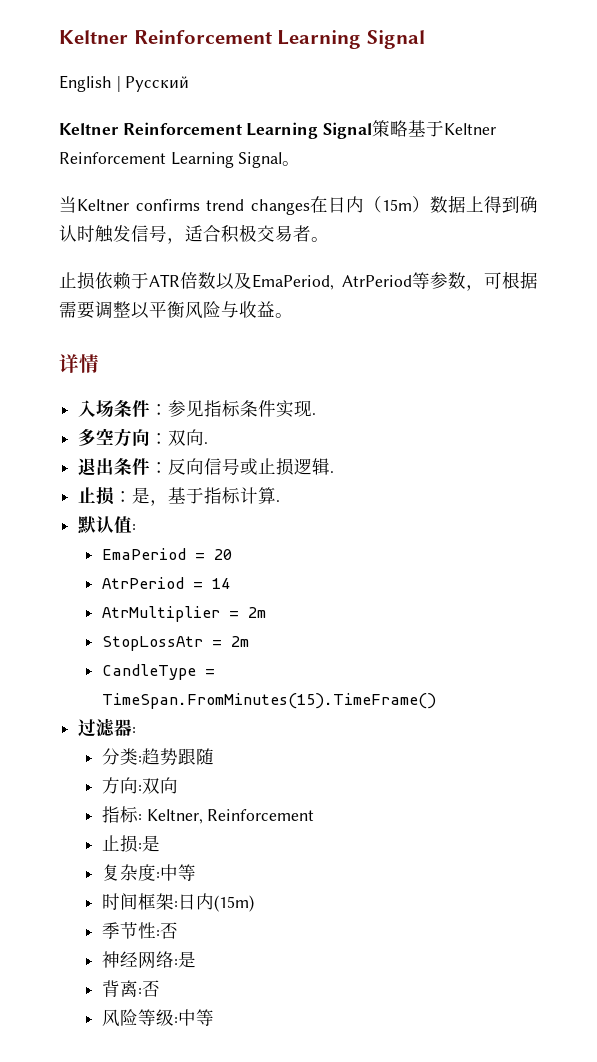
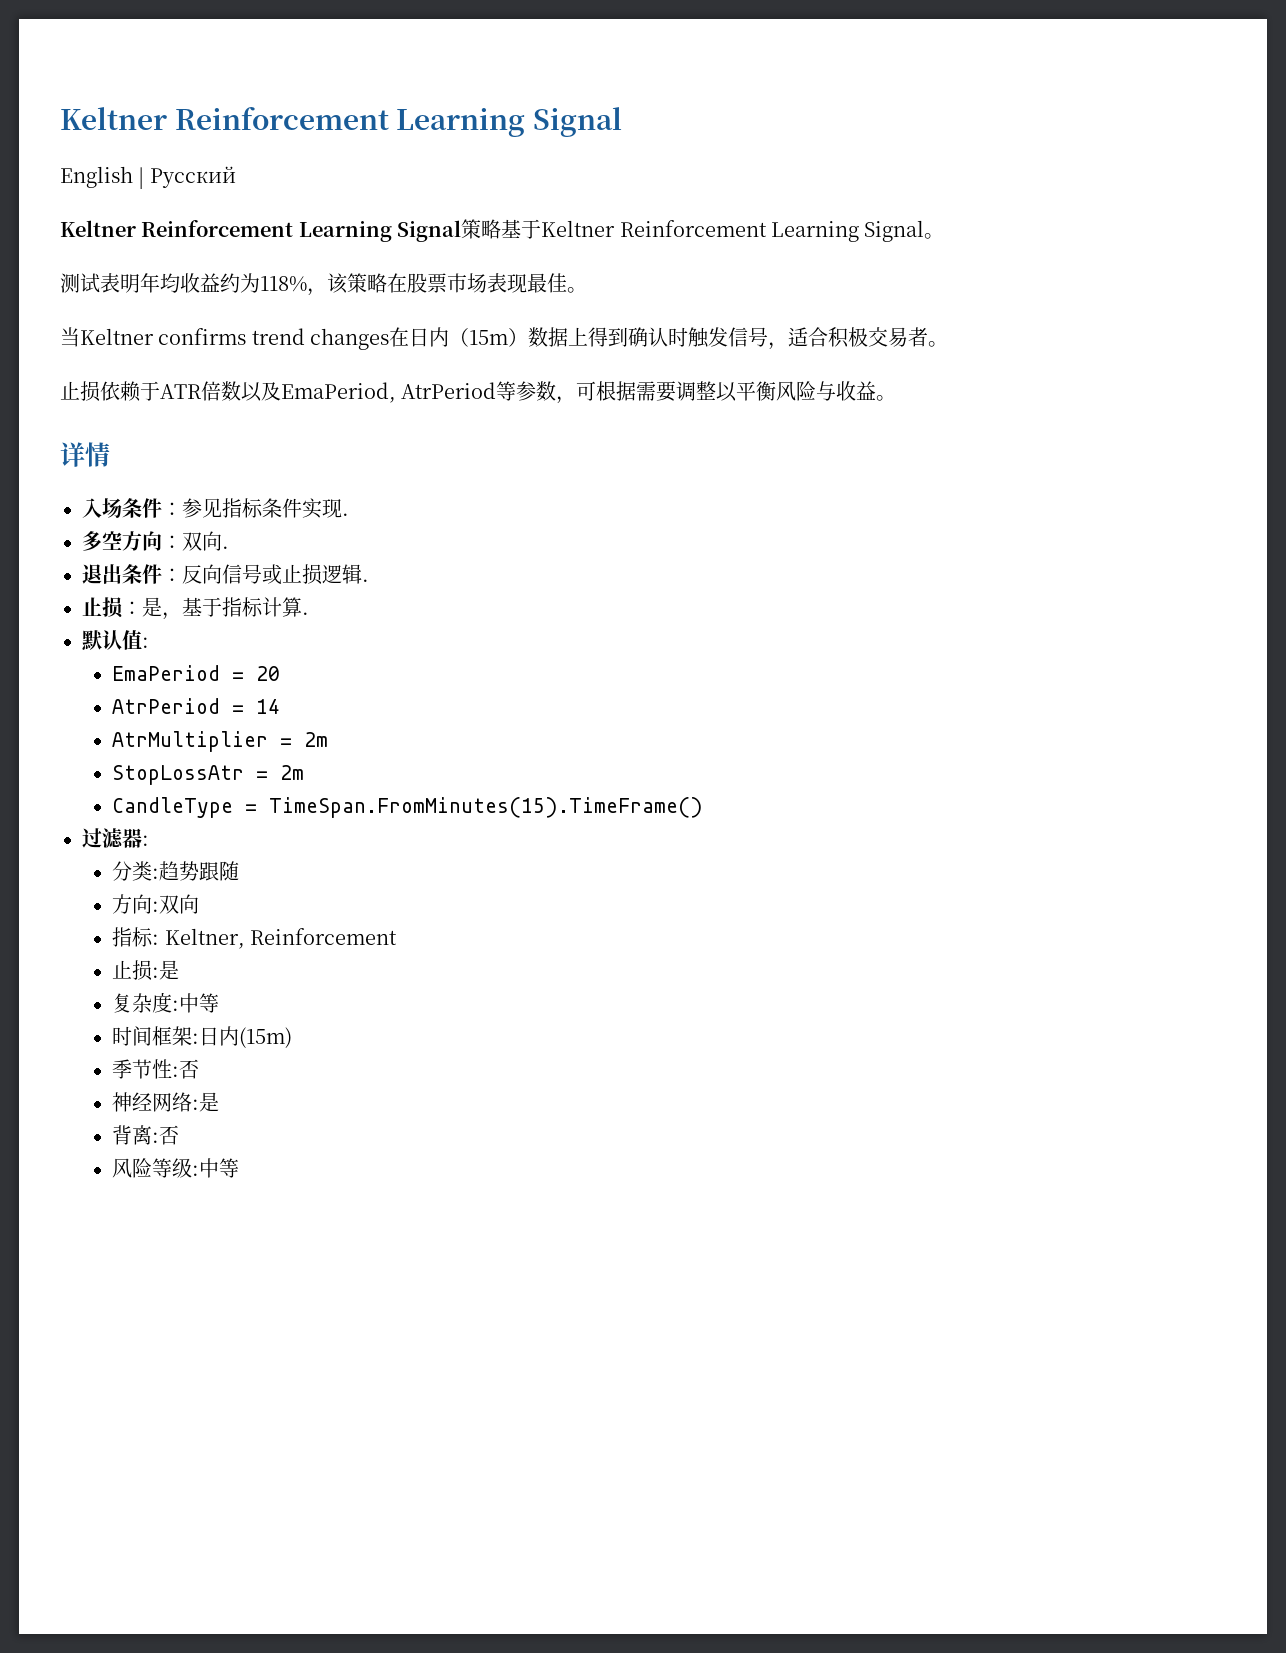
(301, 163) none -> [60,273,587,296] // 测试表明年均收益约为118%，该策略在股票市场表现最佳。

